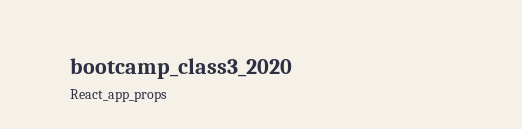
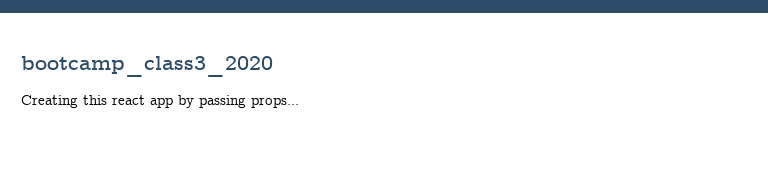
[70,89,167,102] React_app_props -> [21,95,299,108] Creating this react app by passing props...

